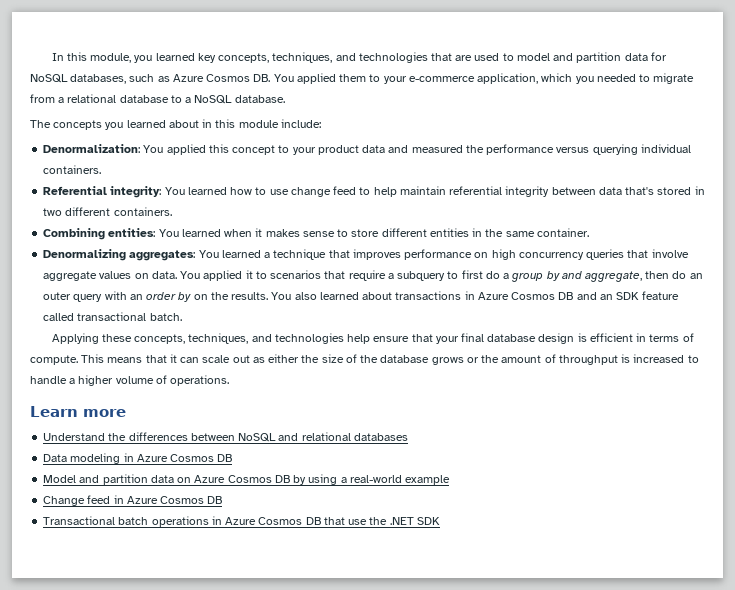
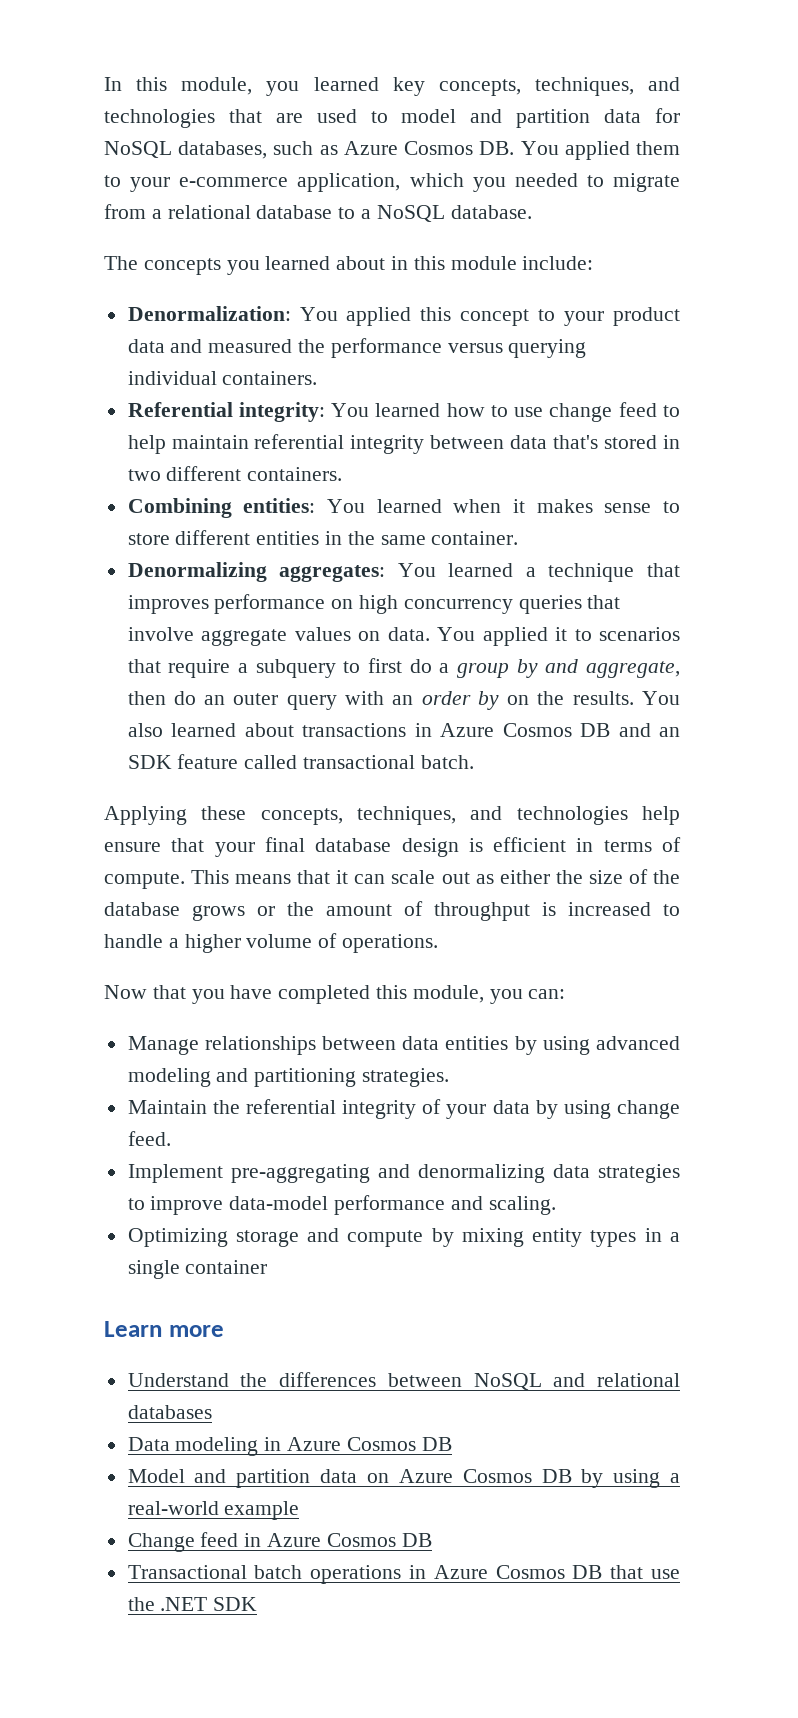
(230, 380) none -> [104,985,566,1004] [127,1036,680,1055] [127,1068,450,1087] [127,1099,680,1119] [127,1131,171,1146] [127,1164,680,1183] [127,1195,556,1215] [127,1228,680,1247] [127,1260,268,1279] // Now that you have completed this module, you can: // Manage relationships between data entities by using advanced modeling and partitioning strategies. // Maintain the referential integrity of your data by using change feed. // Implement pre-aggregating and denormalizing data strategies to improve data-model performance and scaling. // Optimizing storage and compute by mixing entity types in a single container

